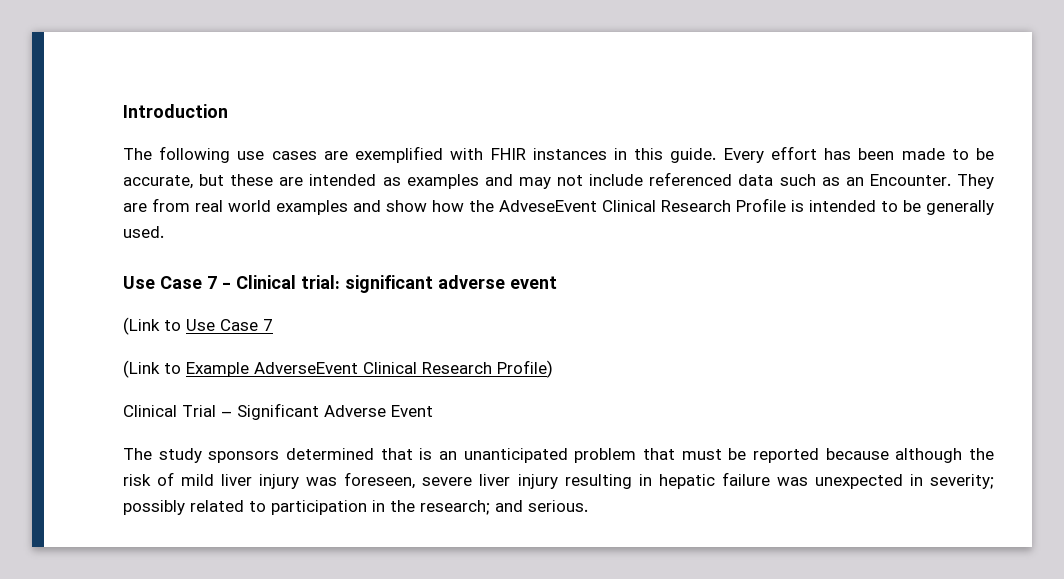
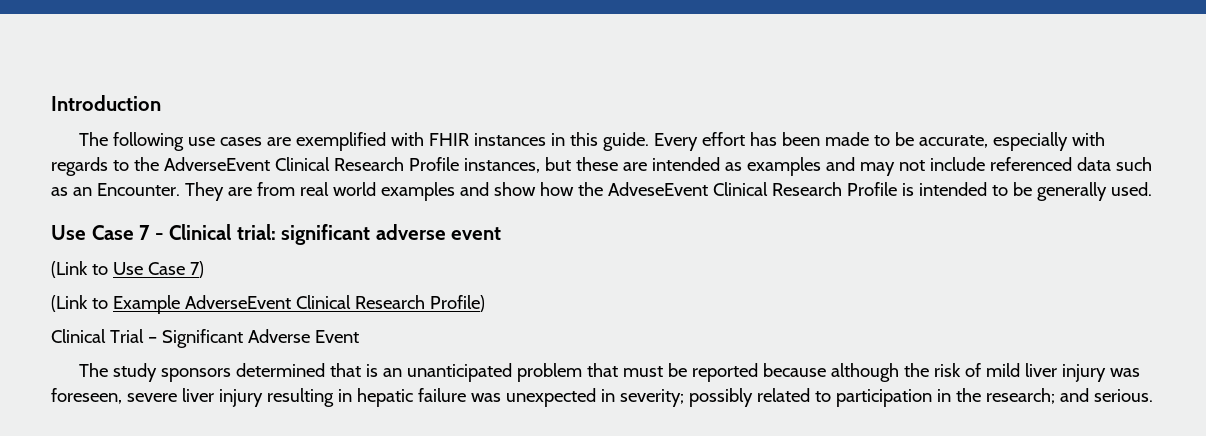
(193, 182) none -> [993,132,1106,151] [51,157,540,176] especially with regards to the AdverseEvent Clinical Research Profile instances,
[263,319,273,331] 7 -> [189,261,204,278] 7)

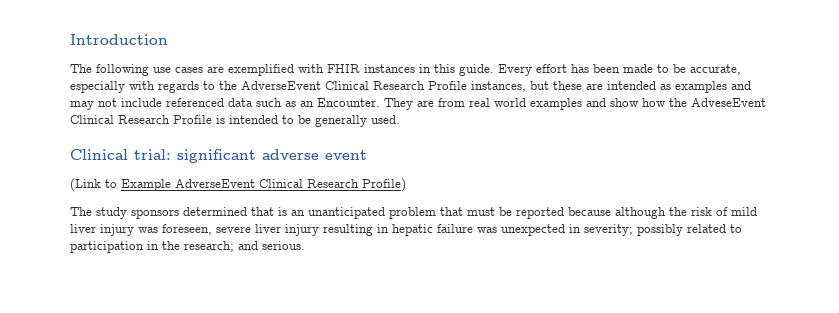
[51,225,164,240] Use Case 7 - -> (400, 119) none
[51,261,204,278] // (Link to Use Case 7) -> (367, 155) none
[51,329,359,348] // Clinical Trial – Significant Adverse Event -> (406, 185) none

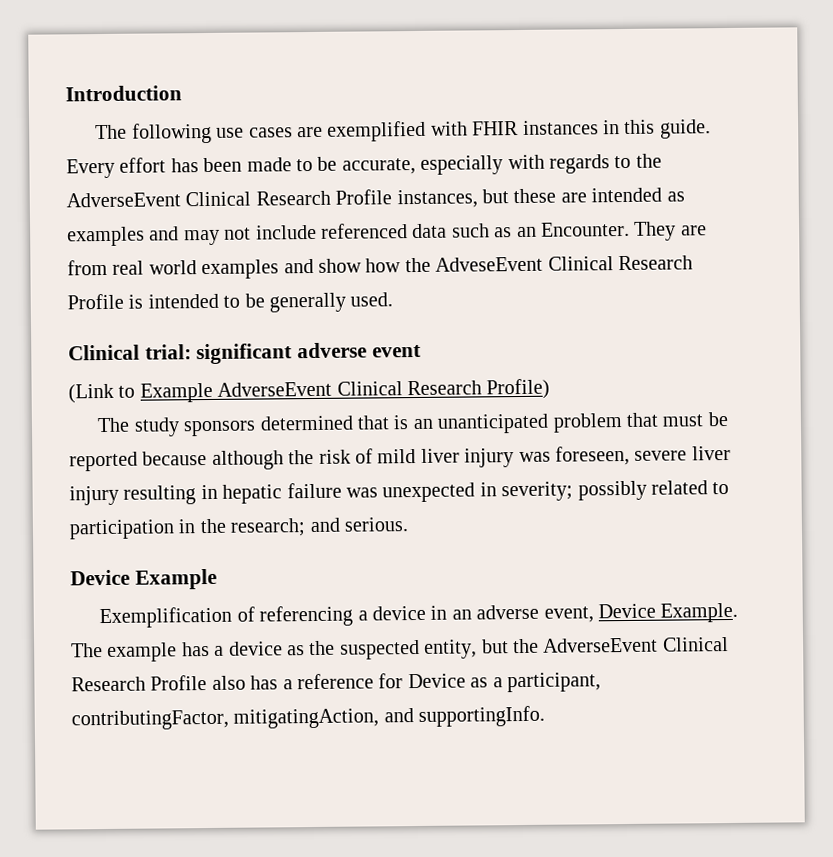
(305, 245) none -> [70,568,217,590] [99,602,739,629] [71,637,729,662] [71,672,601,693] [71,705,546,731] // Device Example // Exemplification of referencing a device in an adverse event, Device Example. The example has a device as the suspected entity, but the AdverseEvent Clinical Research Profile also has a reference for Device as a participant, contributingFactor, mitigatingAction, and supportingInfo.

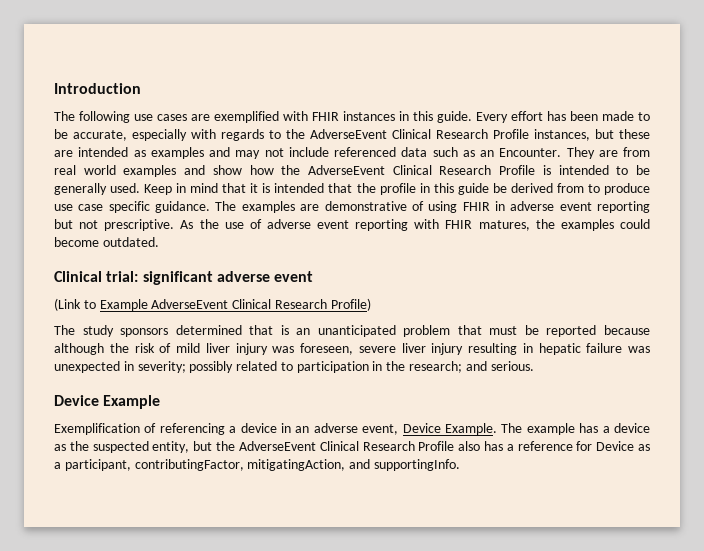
[435,256,544,272] AdveseEvent -> [308,165,385,175] AdverseEvent
(394, 299) none -> [144,183,650,195] [54,201,650,213] [54,219,650,231] [54,237,159,247] Keep in mind that it is intended that the profile in this guide be derived from to produce use case specific guidance. The examples are demonstrative of using FHIR in adverse event reporting but not prescriptive. As the use of adverse event reporting with FHIR matures, the examples could become outdated.

